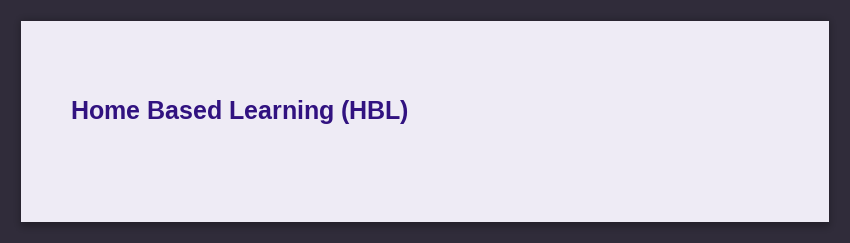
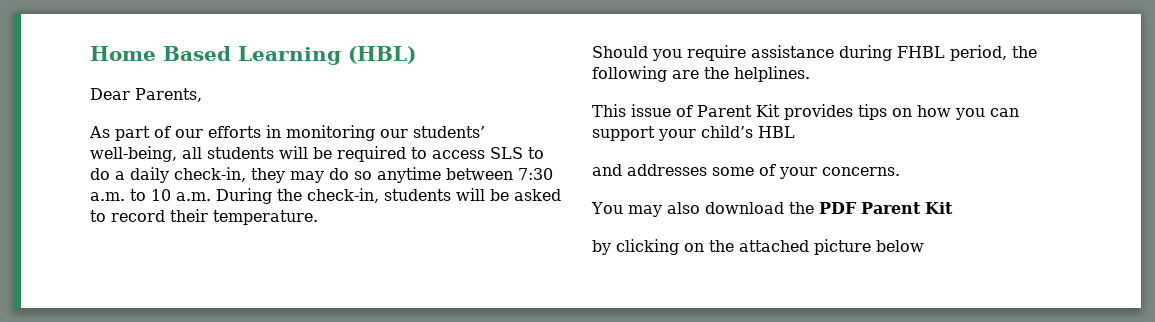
(408, 112) none -> [90,88,202,102] [89,125,485,141] [90,146,544,162] [90,167,553,183] [90,188,561,204] [90,209,318,225] [592,45,1037,61] [592,66,810,82] [592,104,1019,120] [592,125,795,141] [592,164,900,179] [591,202,953,217] [592,239,924,255] // Dear Parents, // As part of our efforts in monitoring our students’ well-being, all students will be required to access SLS to do a daily check-in, they may do so anytime between 7:30 a.m. to 10 a.m. During the check-in, students will be asked to record their temperature. // Should you require assistance during FHBL period, the following are the helplines. // This issue of Parent Kit provides tips on how you can support your child’s HBL // and addresses some of your concerns. // You may also download the PDF Parent Kit // by clicking on the attached picture below

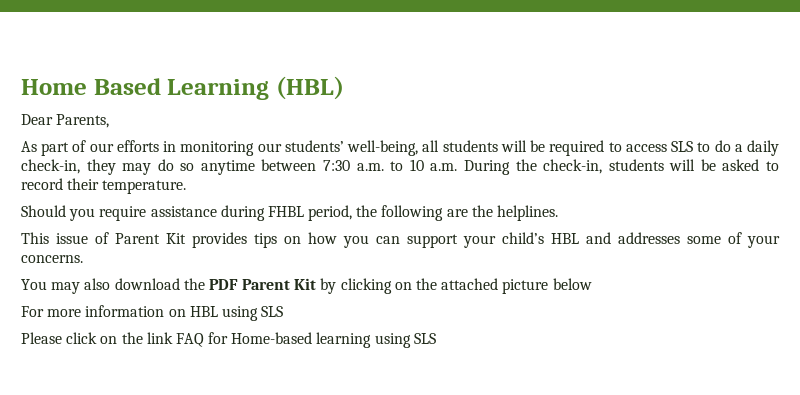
(795, 132) // -> (579, 238) none
(953, 208) // -> (317, 284) none
(924, 246) none -> [21,305,284,321] [21,332,436,348] // For more information on HBL using SLS // Please click on the link FAQ for Home-based learning using SLS

